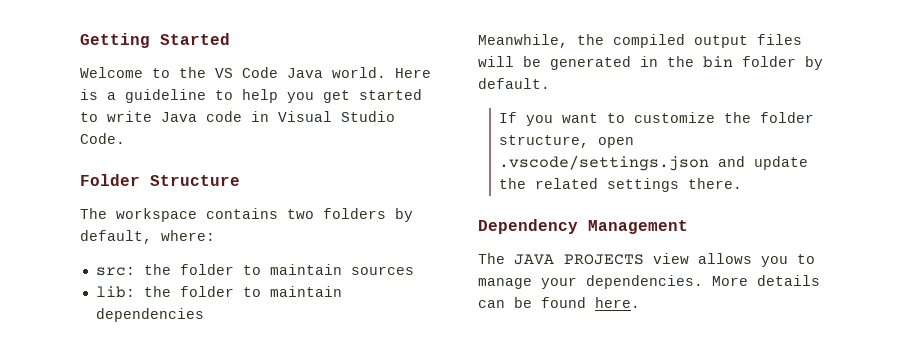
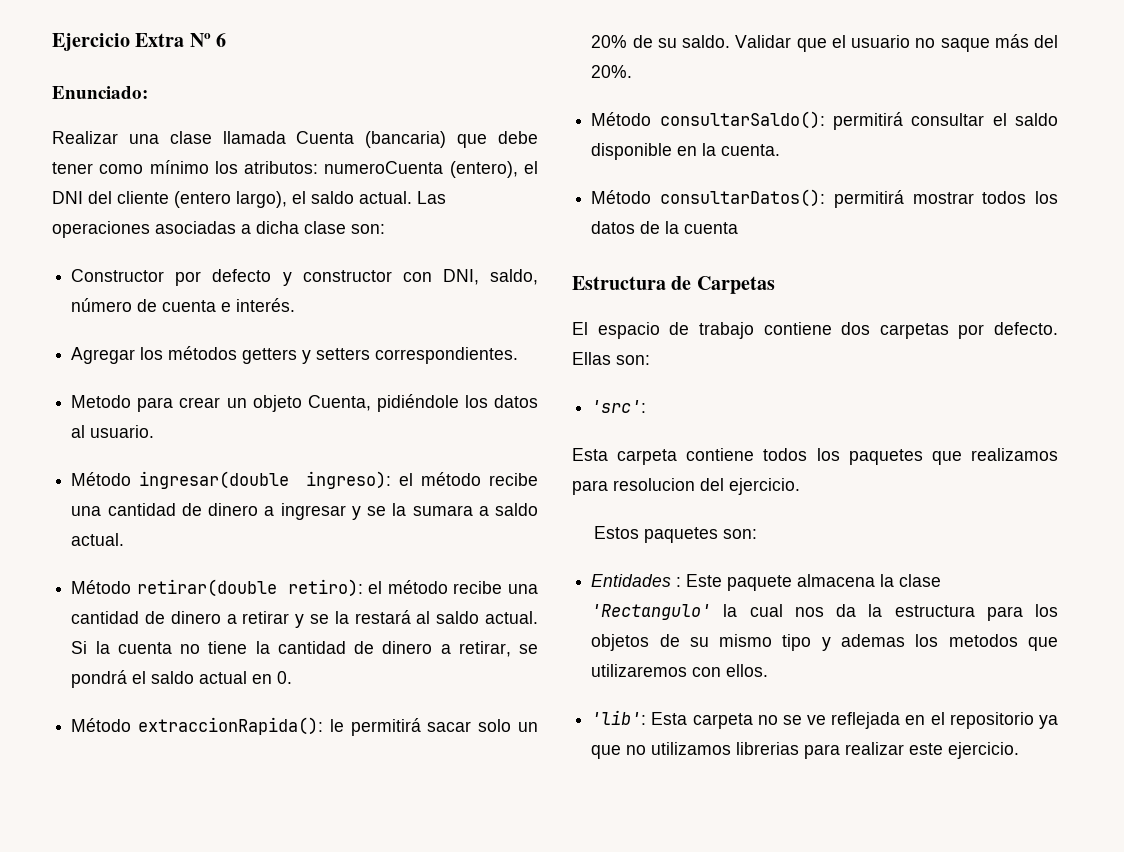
[80,33,230,48] [80,67,431,78] [80,89,422,103] [80,111,395,122] [80,133,125,144] [80,174,240,186] [80,208,413,222] [80,230,215,244] [95,264,414,276] [95,286,342,298] [95,308,204,322] [478,34,802,48] [478,56,823,70] [478,78,550,89] [499,112,815,126] [499,135,635,148] [499,155,809,171] [499,178,743,192] [478,219,688,234] [478,253,815,267] [478,275,820,289] [478,297,640,308] Getting Started // Welcome to the VS Code Java world. Here is a guideline to help you get started to write Java code in Visual Studio Code. // Folder Structure // The workspace contains two folders by default, where: // src: the folder to maintain sources // lib: the folder to maintain dependencies // Meanwhile, the compiled output files will be generated in the bin folder by default. // If you want to customize the folder structure, open .vscode/settings.json and update the related settings there. // Dependency Management // The JAVA PROJECTS view allows you to manage your dependencies. More details can be found here. -> [52,33,227,51] [52,86,148,99] [52,131,538,148] [52,160,538,178] [52,191,446,208] [52,221,385,238] [71,269,538,286] [71,298,296,312] [71,346,519,364] [71,394,538,412] [71,425,155,438] [71,471,538,489] [71,503,538,520] [71,533,125,546] [71,579,538,597] [71,610,538,628] [71,641,538,657] [71,670,293,688] [71,717,539,736] [591,34,1058,52] [591,65,633,78] [591,111,1058,130] [591,143,781,160] [591,189,1058,208] [591,221,739,234] [572,276,775,294] [572,322,1058,339] [572,352,650,365] [591,400,647,413] [572,448,1058,465] [572,478,800,495] [594,526,758,543] [591,574,942,591] [591,604,1058,621] [591,634,1058,651] [591,664,769,677] [591,710,1058,729] [591,742,1020,759] Ejercicio Extra Nº 6 // Enunciado: // Realizar una clase llamada Cuenta (bancaria) que debe tener como mínimo los atributos: numeroCuenta (entero), el DNI del cliente (entero largo), el saldo actual. Las operaciones asociadas a dicha clase son: // Constructor por defecto y constructor con DNI, saldo, número de cuenta e interés. // Agregar los métodos getters y setters correspondientes. // Metodo para crear un objeto Cuenta, pidiéndole los datos al usuario. // Método ingresar(double ingreso): el método recibe una cantidad de dinero a ingresar y se la sumara a saldo actual. // Método retirar(double retiro): el método recibe una cantidad de dinero a retirar y se la restará al saldo actual. Si la cuenta no tiene la cantidad de dinero a retirar, se pondrá el saldo actual en 0. // Método extraccionRapida(): le permitirá sacar solo un 20% de su saldo. Validar que el usuario no saque más del 20%. // Método consultarSaldo(): permitirá consultar el saldo disponible en la cuenta. // Método consultarDatos(): permitirá mostrar todos los datos de la cuenta // Estructura de Carpetas // El espacio de trabajo contiene dos carpetas por defecto. Ellas son: // 'src': // Esta carpeta contiene todos los paquetes que realizamos para resolucion del ejercicio. // Estos paquetes son: // Entidades : Este paquete almacena la clase 'Rectangulo' la cual nos da la estructura para los objetos de su mismo tipo y ademas los metodos que utilizaremos con ellos. // 'lib': Esta carpeta no se ve reflejada en el repositorio ya que no utilizamos librerias para realizar este ejercicio.

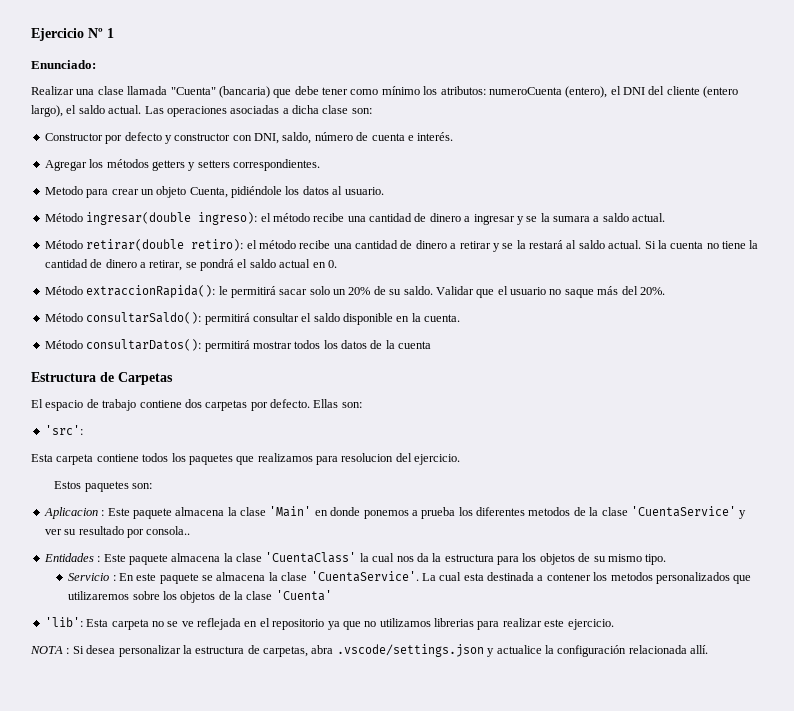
[135,33,227,47] Extra Nº 6 -> [88,28,114,38] Nº 1
[296,131,355,144] Cuenta -> [170,87,216,95] "Cuenta"
(758, 534) none -> [43,506,747,519] [44,526,191,538] // Aplicacion : Este paquete almacena la clase 'Main' en donde ponemos a prueba los diferentes metodos de la clase 'CuentaService' y ver su resultado por consola..
[591,604,712,620] 'Rectangulo' -> [265,552,357,563] 'CuentaClass'
[782,634,906,651] tipo y ademas -> [645,554,667,565] [68,571,591,584] tipo. // Servicio : En este paquete se almacena la clase 'CuentaService'. La cual esta destinada a contener
(1018, 640) none -> [655,572,730,584] personalizados
[692,664,769,677] con ellos. -> [132,590,332,603] sobre los objetos de la clase 'Cuenta'
(1020, 750) none -> [30,644,708,657] // NOTA : Si desea personalizar la estructura de carpetas, abra .vscode/settings.json y actualice la configuración relacionada allí.

